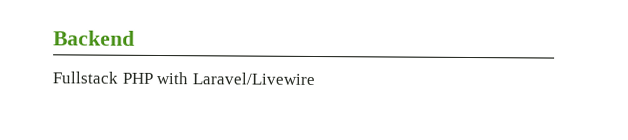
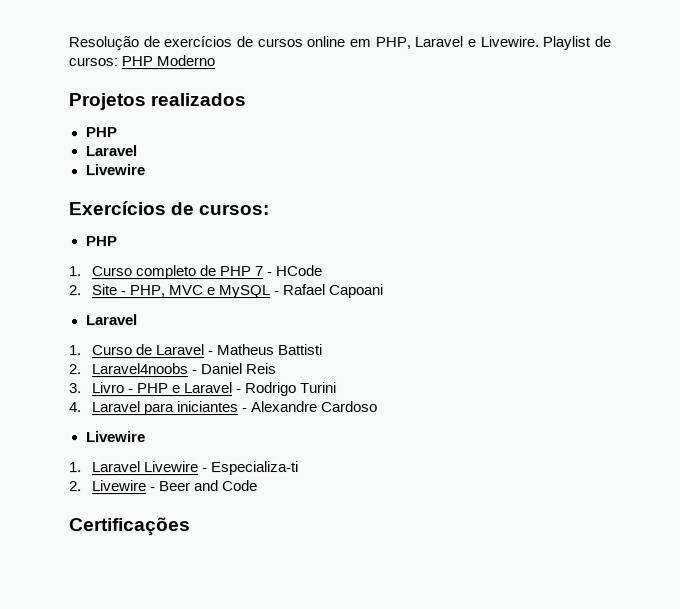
[53,30,135,46] [52,71,315,86] Backend // Fullstack PHP with Laravel/Livewire -> [68,35,612,51] [68,55,216,67] [68,93,247,111] [84,127,117,138] [84,145,137,157] [84,164,145,176] [68,201,270,216] [84,236,117,247] [68,265,322,280] [68,283,383,299] [85,314,138,326] [69,344,323,356] [69,363,277,375] [69,382,337,397] [69,400,378,416] [85,431,146,443] [69,461,299,476] [69,480,258,492] [69,517,191,537] Resolução de exercícios de cursos online em PHP, Laravel e Livewire. Playlist de cursos: PHP Moderno // Projetos realizados // PHP // Laravel // Livewire // Exercícios de cursos: // PHP // 1. Curso completo de PHP 7 - HCode // 2. Site - PHP, MVC e MySQL - Rafael Capoani // Laravel // 1. Curso de Laravel - Matheus Battisti // 2. Laravel4noobs - Daniel Reis // 3. Livro - PHP e Laravel - Rodrigo Turini // 4. Laravel para iniciantes - Alexandre Cardoso // Livewire // 1. Laravel Livewire - Especializa-ti // 2. Livewire - Beer and Code // Certificações

